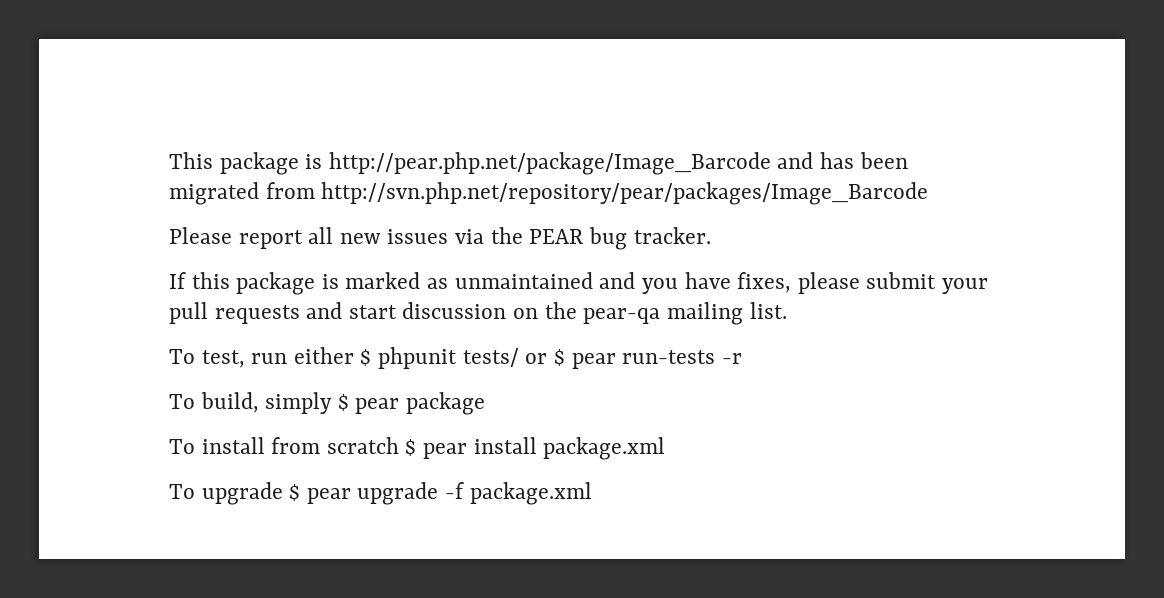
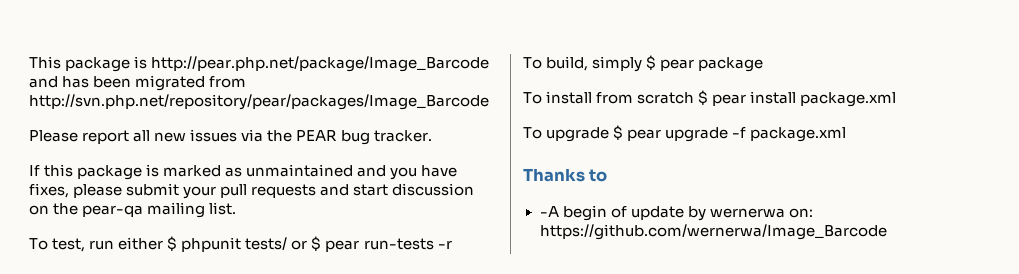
(592, 493) none -> [523,168,608,182] [539,205,813,221] [539,224,887,240] // Thanks to // -A begin of update by wernerwa on: https://github.com/wernerwa/Image_Barcode

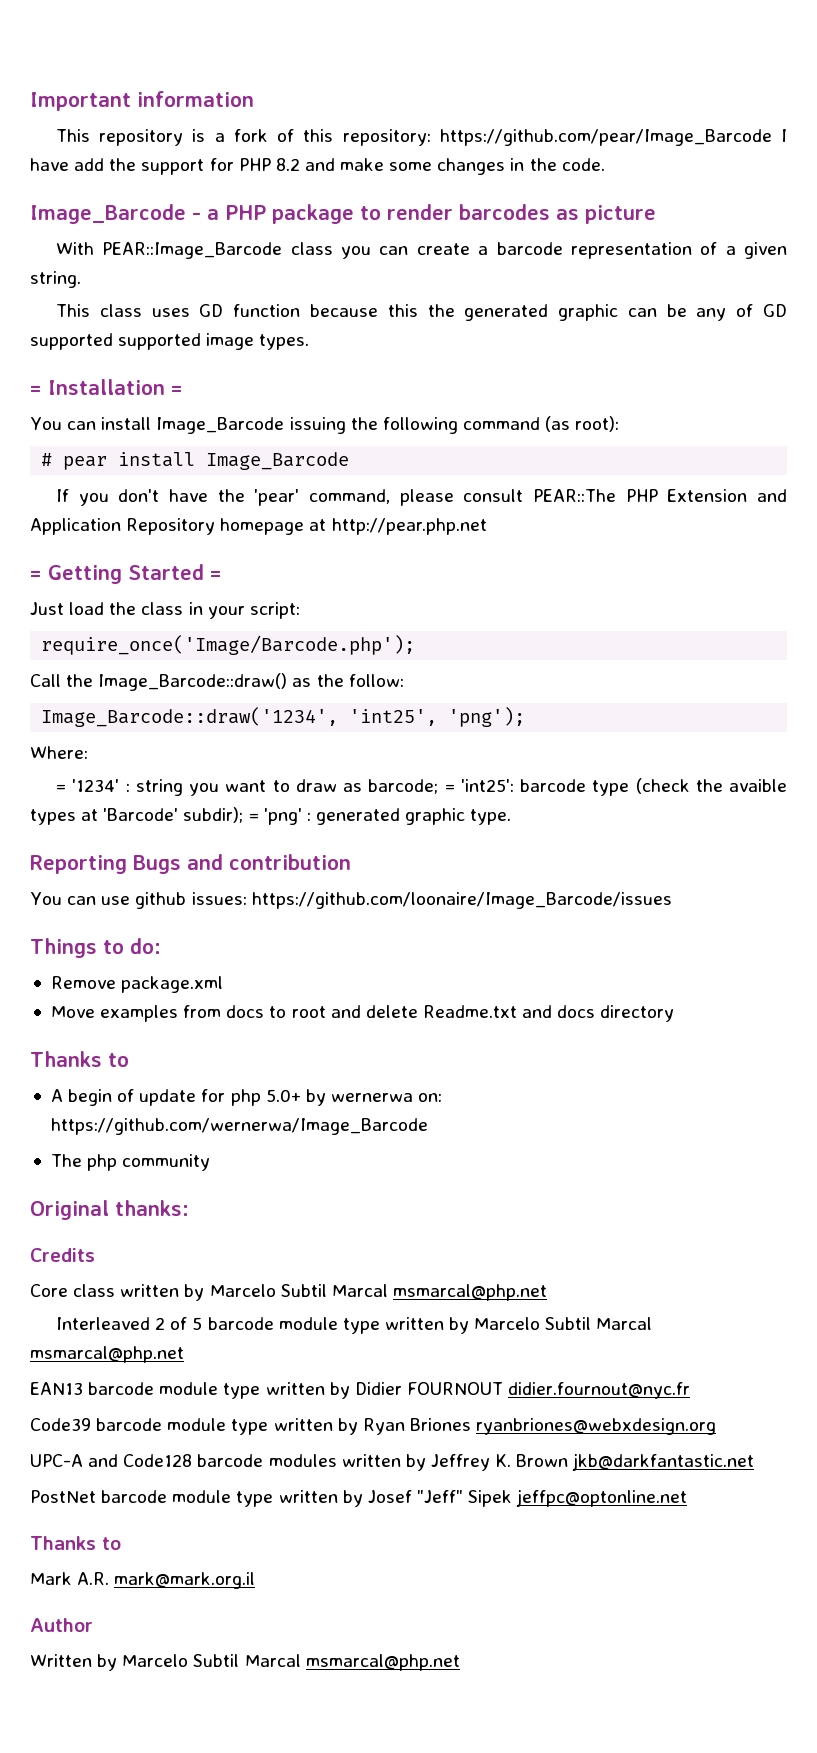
[29,56,490,72] [29,75,247,91] [29,94,489,110] [29,129,433,145] [29,164,458,180] [29,183,475,199] [29,202,237,218] [29,236,452,252] [523,55,764,72] [523,90,897,107] [523,125,847,142] [523,168,608,182] [539,206,559,217] This package is http://pear.php.net/package/Image_Barcode and has been migrated from http://svn.php.net/repository/pear/packages/Image_Barcode // Please report all new issues via the PEAR bug tracker. // If this package is marked as unmaintained and you have fixes, please submit your pull requests and start discussion on the pear-qa mailing list. // To test, run either $ phpunit tests/ or $ pear run-tests -r // To build, simply $ pear package // To install from scratch $ pear install package.xml // To upgrade $ pear upgrade -f package.xml // Thanks to // -A -> [30,91,254,111] [56,129,788,146] [30,158,605,175] [30,204,656,224] [56,242,788,259] [30,271,81,288] [56,304,788,321] [30,333,310,350] [30,379,183,395] [30,416,620,434] [41,452,350,470] [56,489,787,506] [30,518,488,535] [30,564,222,584] [30,602,300,619] [41,635,416,655] [30,673,404,691] [41,707,526,727] [30,746,88,759] [56,778,787,796] [30,807,512,825] [30,854,351,874] [30,892,672,909] [30,938,161,958] [50,976,224,993] [50,1005,675,1022] [30,1051,129,1067] [50,1089,63,1102] Important information // This repository is a fork of this repository: https://github.com/pear/Image_Barcode I have add the support for PHP 8.2 and make some changes in the code. // Image_Barcode - a PHP package to render barcodes as picture // With PEAR::Image_Barcode class you can create a barcode representation of a given string. // This class uses GD function because this the generated graphic can be any of GD supported supported image types. // = Installation = // You can install Image_Barcode issuing the following command (as root): // # pear install Image_Barcode // If you don't have the 'pear' command, please consult PEAR::The PHP Extension and Application Repository homepage at http://pear.php.net // = Getting Started = // Just load the class in your script: // require_once('Image/Barcode.php'); // Call the Image_Barcode::draw() as the follow: // Image_Barcode::draw('1234', 'int25', 'png'); // Where: // = '1234' : string you want to draw as barcode; = 'int25': barcode type (check the avaible types at 'Barcode' subdir); = 'png' : generated graphic type. // Reporting Bugs and contribution // You can use github issues: https://github.com/loonaire/Image_Barcode/issues // Things to do: // Remove package.xml // Move examples from docs to root and delete Readme.txt and docs directory // Thanks to // A
(684, 213) none -> [201,1089,301,1106] for php 5.0+
(887, 232) none -> [50,1154,211,1171] [30,1200,189,1220] [30,1248,95,1262] [30,1284,547,1301] [56,1317,653,1334] [30,1346,184,1363] [30,1382,691,1399] [30,1418,717,1435] [30,1453,755,1471] [30,1489,688,1507] [30,1536,121,1550] [30,1572,256,1589] [30,1618,93,1632] [30,1654,460,1671] // The php community // Original thanks: // Credits // Core class written by Marcelo Subtil Marcal msmarcal@php.net // Interleaved 2 of 5 barcode module type written by Marcelo Subtil Marcal msmarcal@php.net // EAN13 barcode module type written by Didier FOURNOUT didier.fournout@nyc.fr // Code39 barcode module type written by Ryan Briones ryanbriones@webxdesign.org // UPC-A and Code128 barcode modules written by Jeffrey K. Brown jkb@darkfantastic.net // PostNet barcode module type written by Josef "Jeff" Sipek jeffpc@optonline.net // Thanks to // Mark A.R. mark@mark.org.il // Author // Written by Marcelo Subtil Marcal msmarcal@php.net

